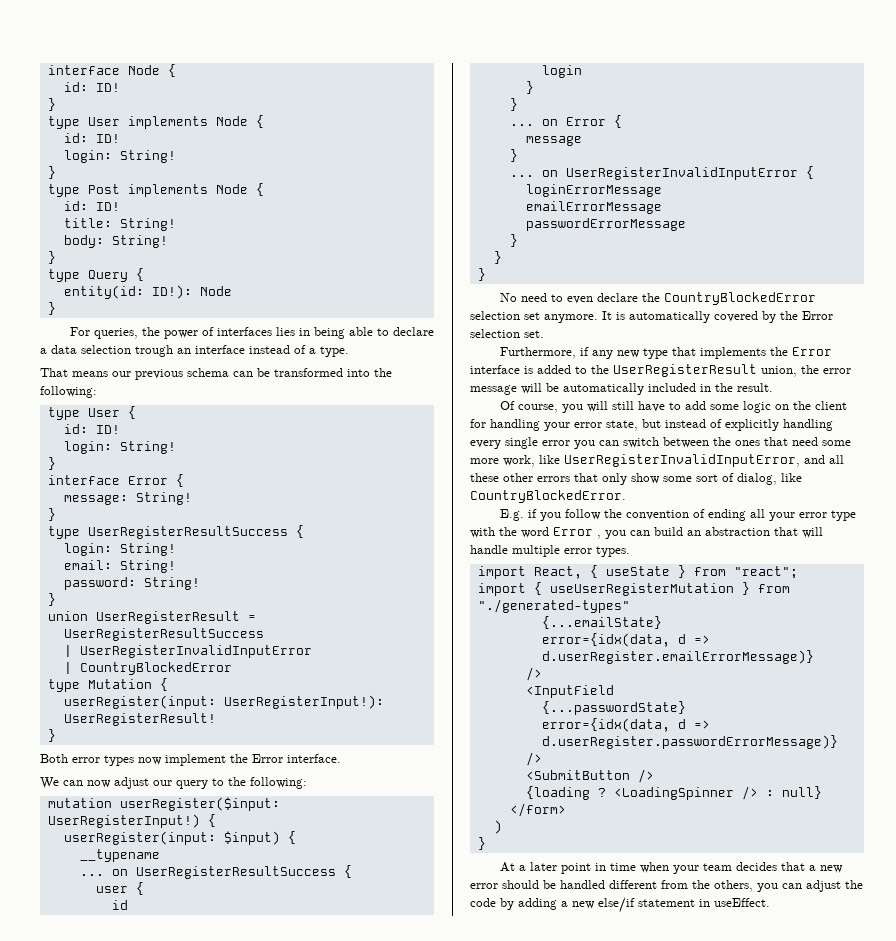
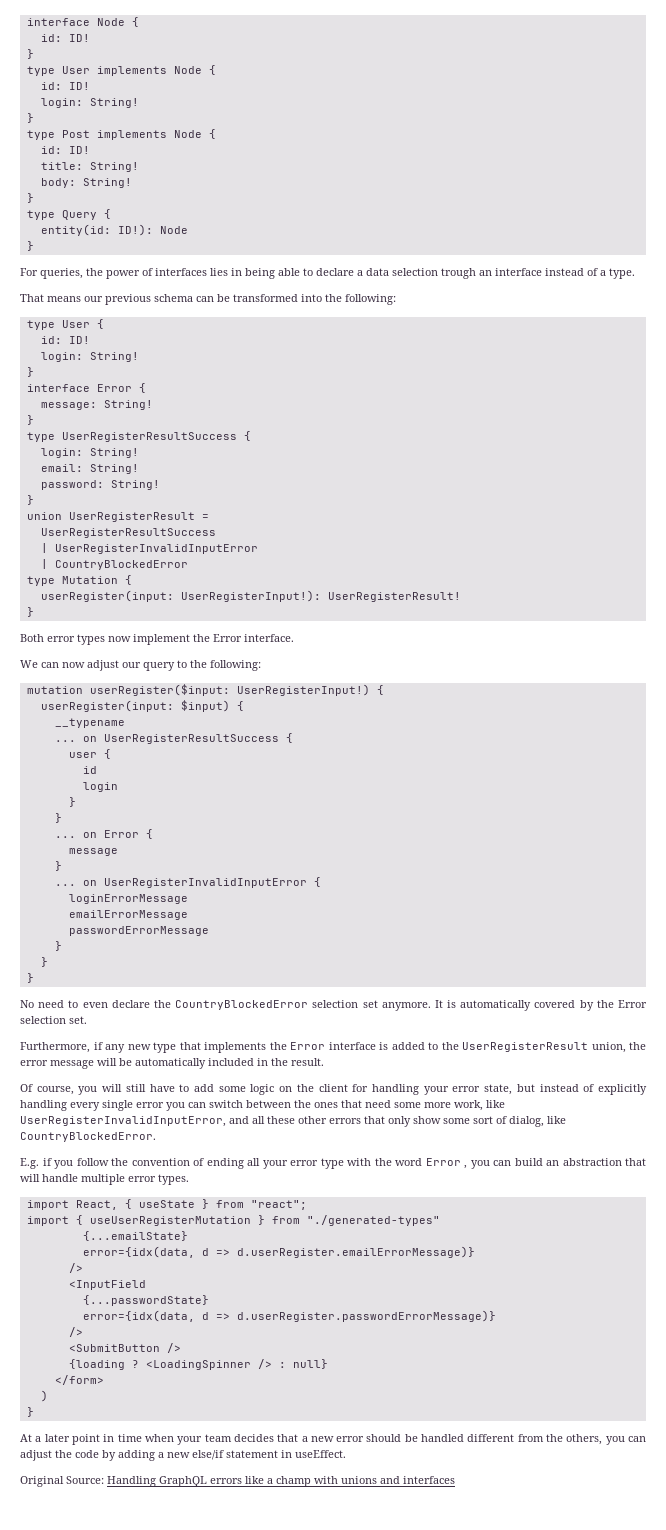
(770, 902) none -> [20,1476,455,1487] // Original Source: Handling GraphQL errors like a champ with unions and interfaces

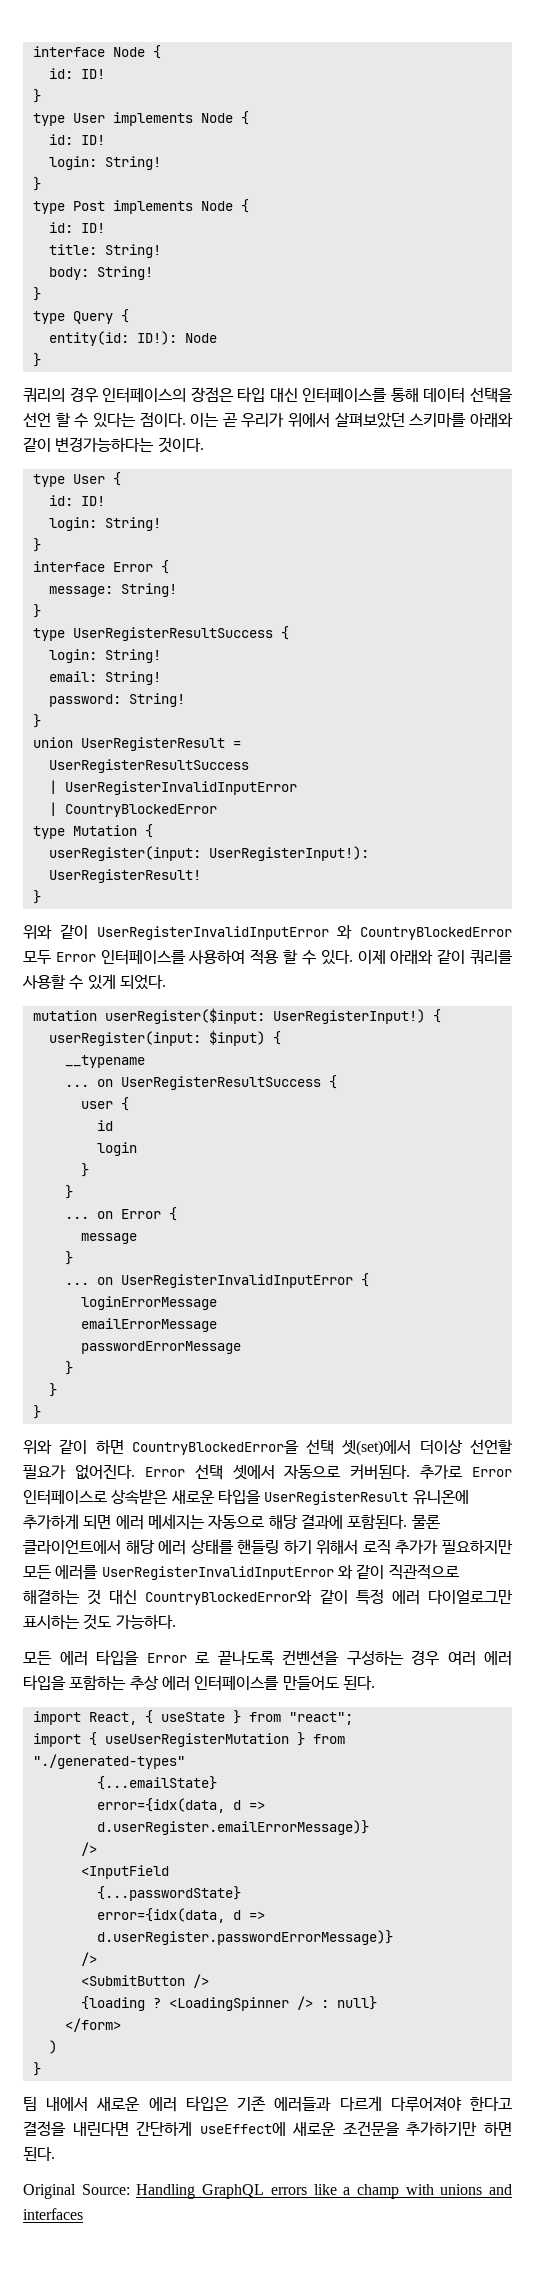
[20,268,635,279] [20,294,396,305] For queries, the power of interfaces lies in being able to declare a data selection trough an interface instead of a type. // That means our previous schema can be transformed into the following: -> [23,387,513,403] [23,412,513,428] [23,437,204,453] 쿼리의 경우 인터페이스의 장점은 타입 대신 인터페이스를 통해 데이터 선택을 선언 할 수 있다는 점이다. 이는 곧 우리가 위에서 살펴보았던 스키마를 아래와 같이 변경가능하다는 것이다.
[20,634,294,645] [20,660,261,671] Both error types now implement the Error interface. // We can now adjust our query to the following: -> [23,924,512,940] [23,949,513,965] [22,974,166,990] 위와 같이 UserRegisterInvalidInputError 와 CountryBlockedError 모두 Error 인터페이스를 사용하여 적용 할 수 있다. 이제 아래와 같이 쿼리를 사용할 수 있게 되었다.
[20,1000,647,1011] [20,1016,87,1024] [20,1042,646,1053] [20,1058,324,1069] [20,1084,647,1095] [20,1100,505,1111] [20,1116,566,1127] [20,1132,156,1142] [20,1158,646,1169] [20,1174,189,1185] No need to even declare the CountryBlockedError selection set anymore. It is automatically covered by the Error selection set. // Furthermore, if any new type that implements the Error interface is added to the UserRegisterResult union, the error message will be automatically included in the result. // Of course, you will still have to add some logic on the client for handling your error state, but instead of explicitly handling every single error you can switch between the ones that need some more work, like UserRegisterInvalidInputError, and all these other errors that only show some sort of dialog, like CountryBlockedError. // E.g. if you follow the convention of ending all your error type with the word Error , you can build an abstraction that will handle multiple error types. -> [23,1439,513,1456] [23,1464,512,1480] [23,1489,469,1505] [23,1514,441,1530] [23,1539,513,1555] [23,1564,459,1580] [23,1589,514,1605] [23,1614,176,1630] [23,1650,512,1666] [23,1675,375,1691] 위와 같이 하면 CountryBlockedError을 선택 셋(set)에서 더이상 선언할 필요가 없어진다. Error 선택 셋에서 자동으로 커버된다. 추가로 Error 인터페이스로 상속받은 새로운 타입을 UserRegisterResult 유니온에 추가하게 되면 에러 메세지는 자동으로 해당 결과에 포함된다. 물론 클라이언트에서 해당 에러 상태를 핸들링 하기 위해서 로직 추가가 필요하지만 모든 에러를 UserRegisterInvalidInputError 와 같이 직관적으로 해결하는 것 대신 CountryBlockedError와 같이 특정 에러 다이얼로그만 표시하는 것도 가능하다. // 모든 에러 타입을 Error 로 끝나도록 컨벤션을 구성하는 경우 여러 에러 타입을 포함하는 추상 에러 인터페이스를 만들어도 된다.
[20,1434,647,1445] [20,1450,346,1461] At a later point in time when your team decides that a new error should be handled different from the others, you can adjust the code by adding a new else/if statement in useEffect. -> [23,2096,512,2112] [23,2121,512,2136] [23,2147,55,2161] 팀 내에서 새로운 에러 타입은 기존 에러들과 다르게 다루어져야 한다고 결정을 내린다면 간단하게 useEffect에 새로운 조건문을 추가하기만 하면 된다.

